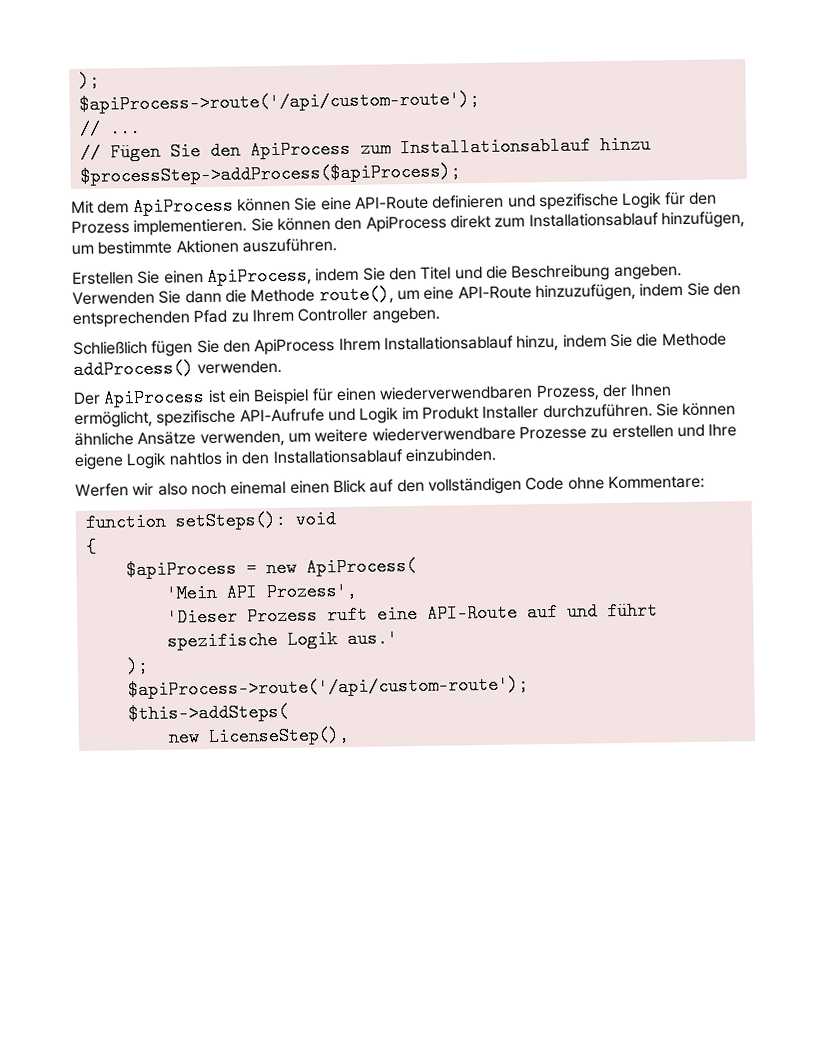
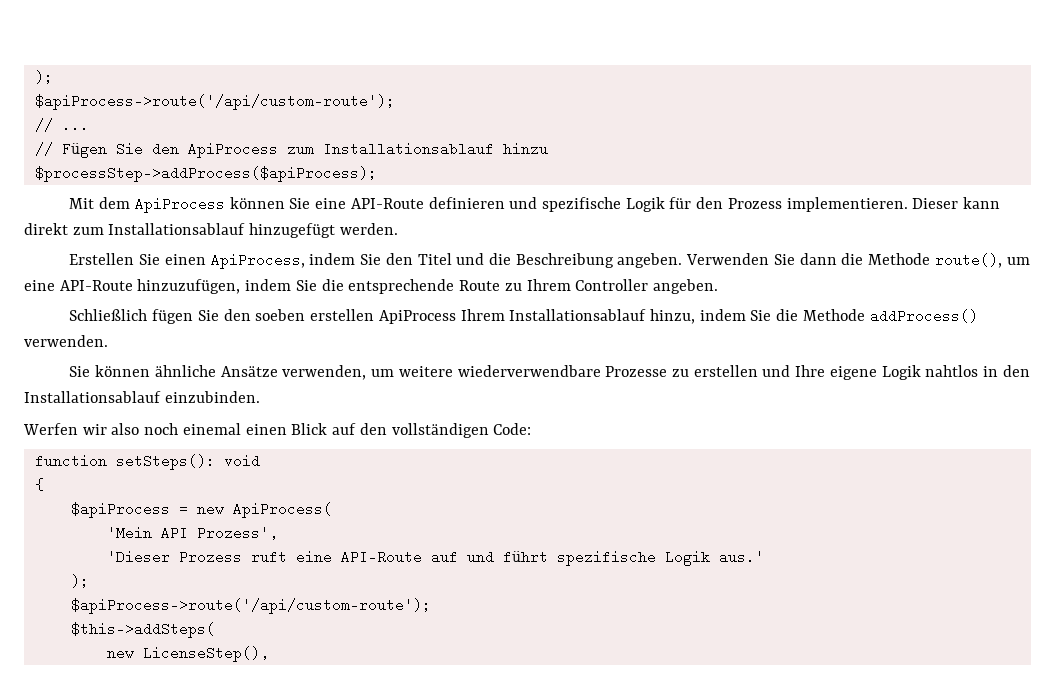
[250,211,745,233] [71,238,337,255] Sie können den ApiProcess direkt zum Installationsablauf hinzufügen, um bestimmte Aktionen auszuführen. -> [912,197,1001,209] [24,223,398,238] Dieser kann direkt zum Installationsablauf hinzugefügt werden.
[712,282,741,296] [72,309,228,328] den entsprechenden Pfad -> [321,279,501,294] die entsprechende Route
(251, 346) none -> [255,309,375,321] soeben erstellen
[73,383,673,408] [74,403,653,428] Der ApiProcess ist ein Beispiel für einen wiederverwendbaren Prozess, der Ihnen ermöglicht, spezifische API-Aufrufe und Logik im Produkt Installer durchzuführen. -> (108, 341) none
[525,474,705,491] Code ohne Kommentare: -> [493,423,532,435] Code:

